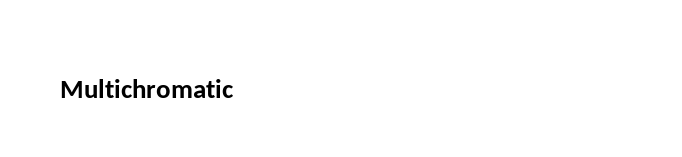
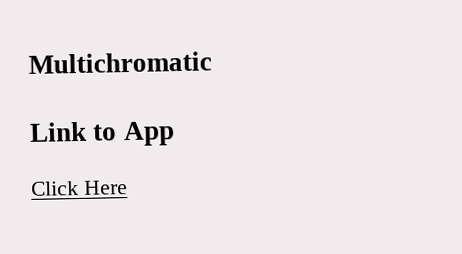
(234, 88) none -> [29,121,175,147] [31,180,128,196] // Link to App // Click Here

